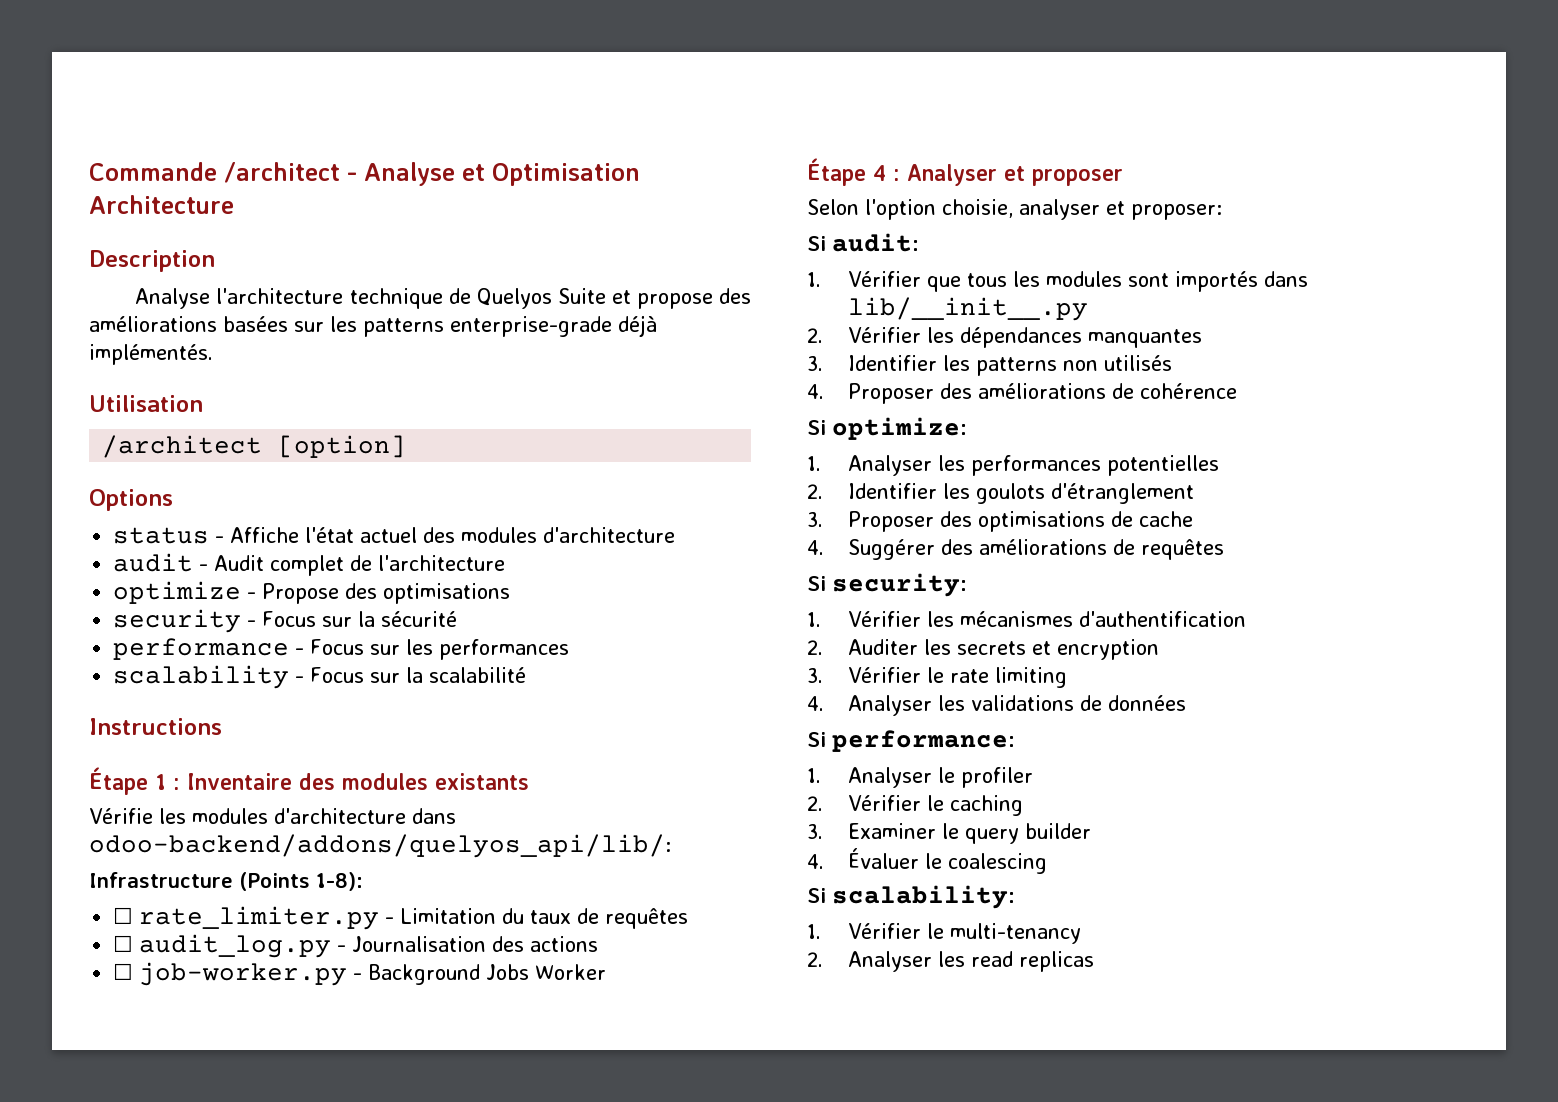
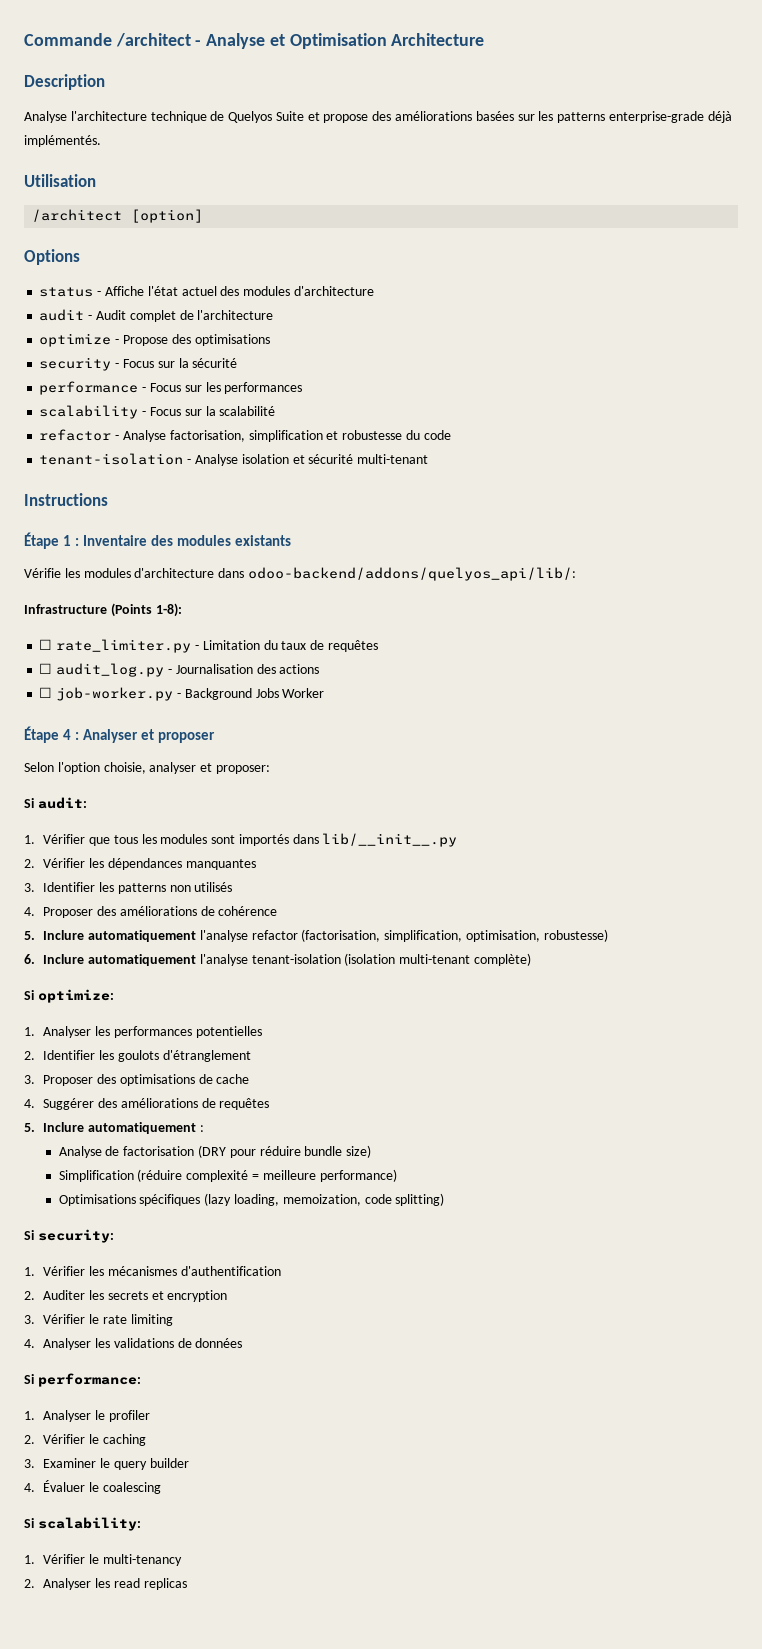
(527, 675) none -> [39,429,451,442] [39,453,429,466] // refactor - Analyse factorisation, simplification et robustesse du code // tenant-isolation - Analyse isolation et sécurité multi-tenant
(1237, 391) none -> [24,929,608,942] [24,953,531,966] // 5. Inclure automatiquement l'analyse refactor (factorisation, simplification, optimisation, robustesse) // 6. Inclure automatiquement l'analyse tenant-isolation (isolation multi-tenant complète)
(1224, 549) none -> [24,1122,204,1134] [58,1145,372,1158] [58,1169,397,1182] [58,1193,445,1206] // 5. Inclure automatiquement : // Analyse de factorisation (DRY pour réduire bundle size) // Simplification (réduire complexité = meilleure performance) // Optimisations spécifiques (lazy loading, memoization, code splitting)

